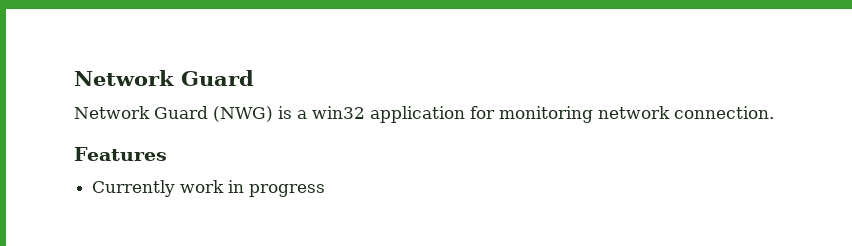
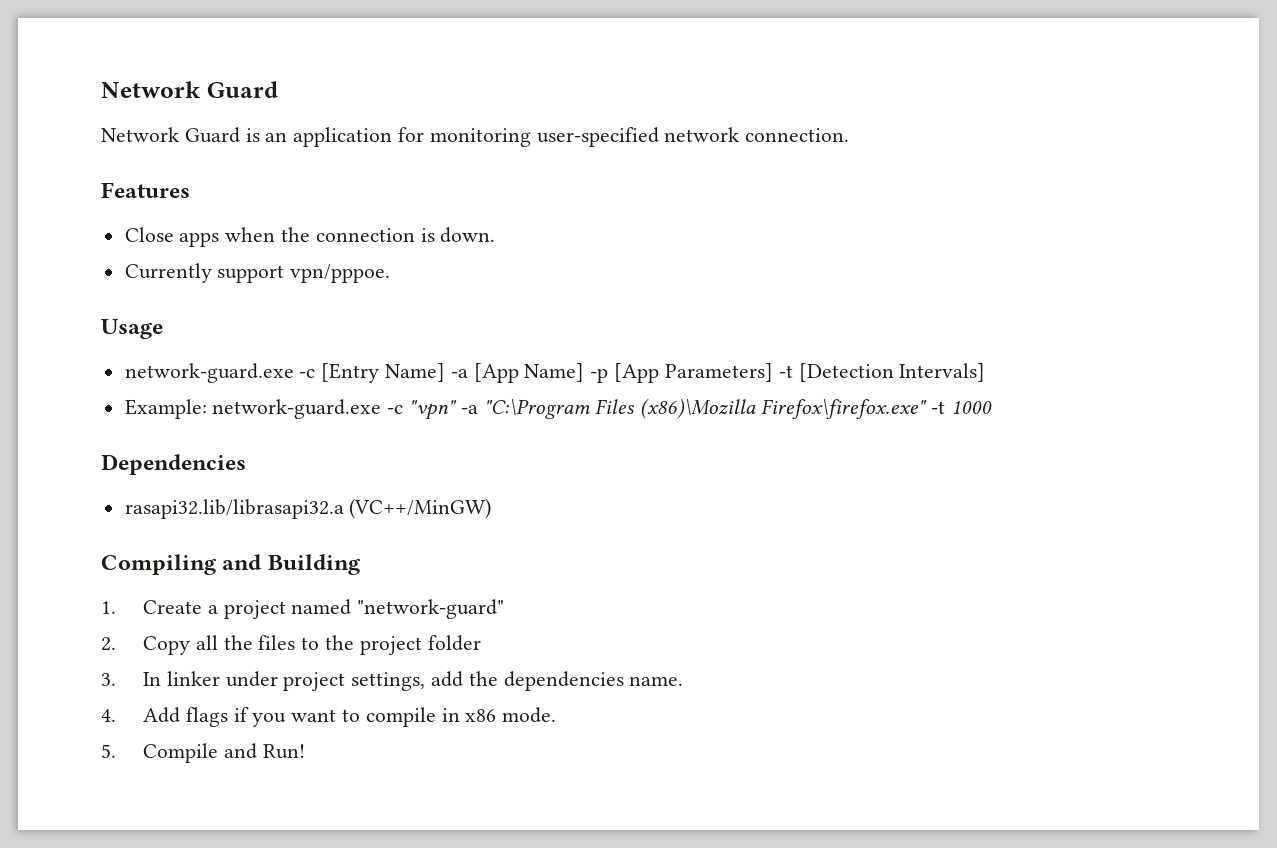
[213,106,365,122] (NWG) is a win32 -> [245,128,288,142] is an
(593, 114) none -> [536,127,659,147] user-specified
[92,180,326,197] Currently work in progress -> [124,227,496,247] [124,263,391,283] [101,319,163,339] [124,363,986,383] [124,398,992,420] [101,454,246,475] [124,498,492,519] [101,554,360,575] [101,599,505,619] [101,635,481,655] [101,671,684,691] [101,707,557,727] [101,743,305,763] Close apps when the connection is down. // Currently support vpn/pppoe. // Usage // network-guard.exe -c [Entry Name] -a [App Name] -p [App Parameters] -t [Detection Intervals] // Example: network-guard.exe -c "vpn" -a "C:\Program Files (x86)\Mozilla Firefox\firefox.exe" -t 1000 // Dependencies // rasapi32.lib/librasapi32.a (VC++/MinGW) // Compiling and Building // 1. Create a project named "network-guard" // 2. Copy all the files to the project folder // 3. In linker under project settings, add the dependencies name. // 4. Add flags if you want to compile in x86 mode. // 5. Compile and Run!

